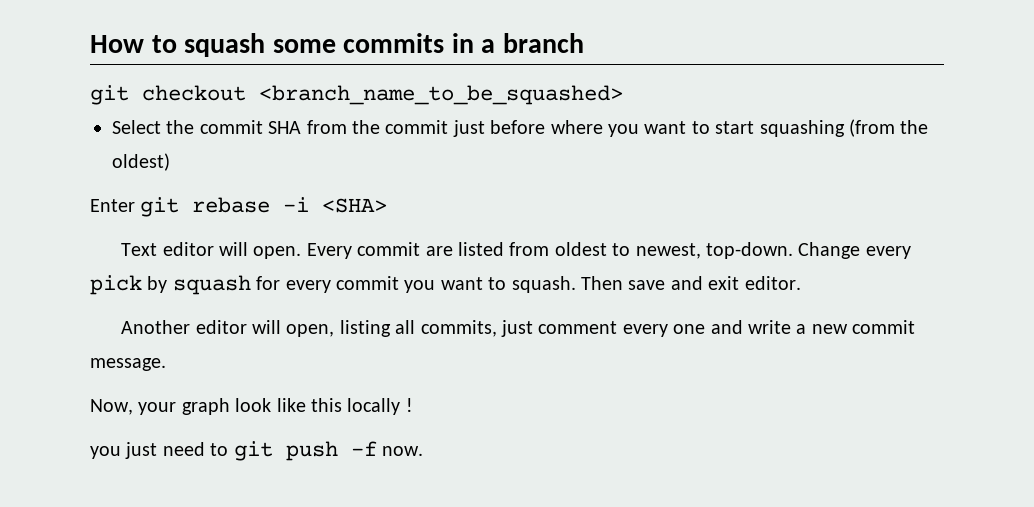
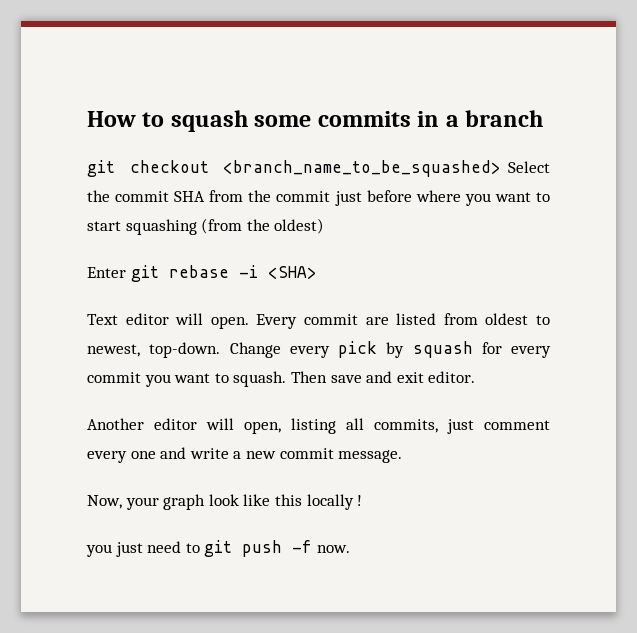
(623, 95) // -> (502, 168) none

